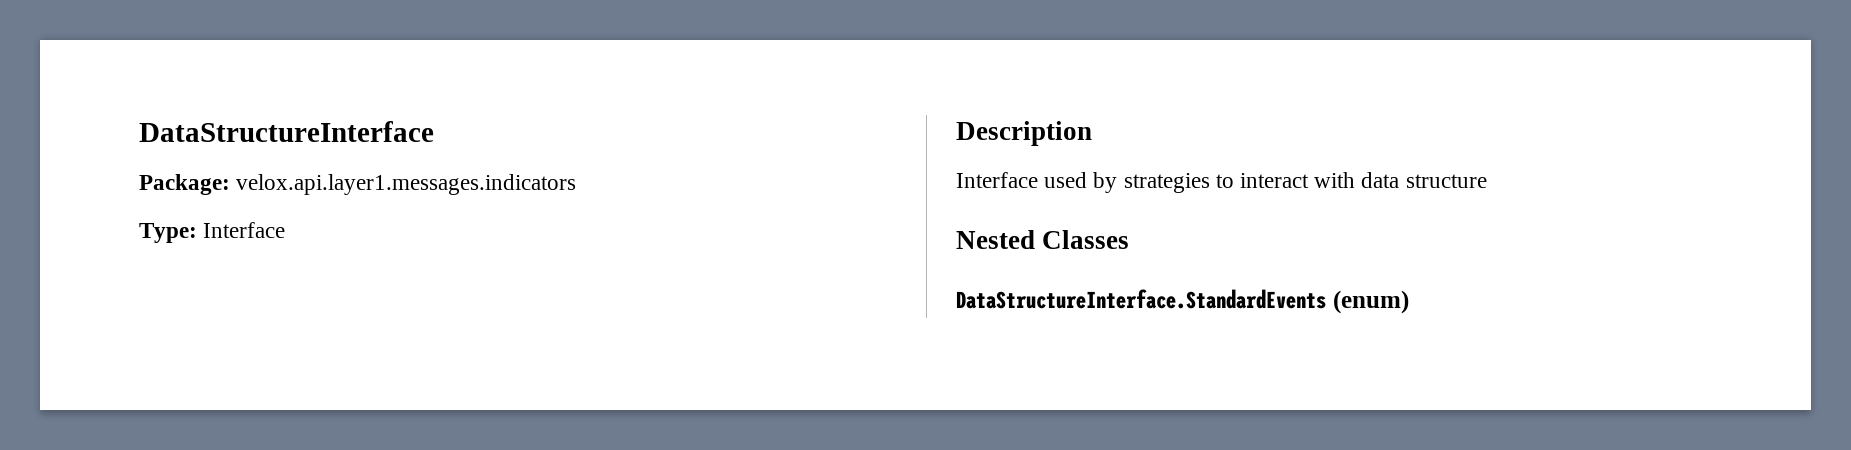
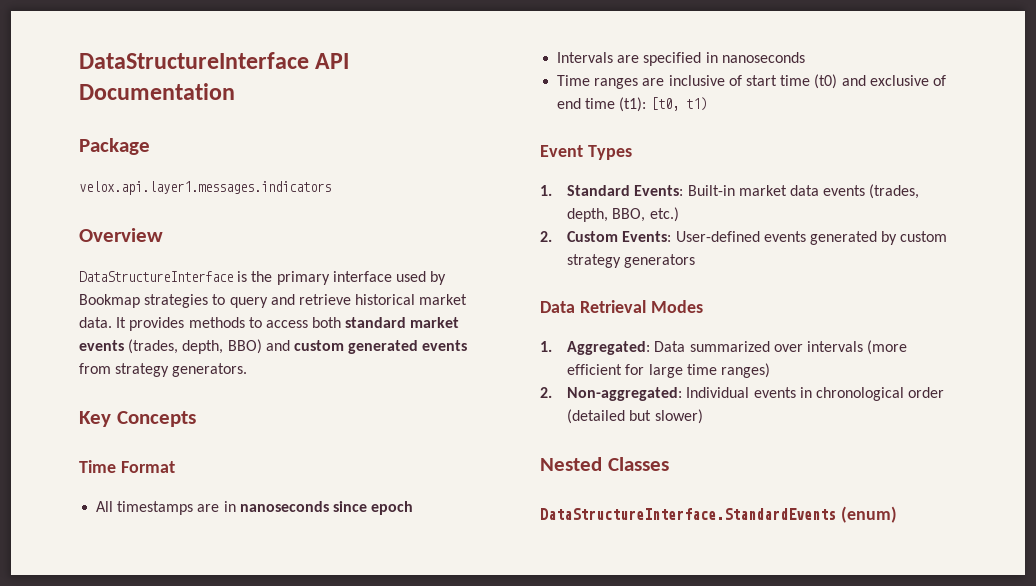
[139,121,434,142] [139,174,577,195] [139,222,286,243] [956,121,1092,146] [956,172,1038,188] DataStructureInterface // Package: velox.api.layer1.messages.indicators // Type: Interface // Description // Interface -> [79,52,350,69] [79,83,235,100] [79,138,150,155] [79,181,331,195] [79,228,163,242] [79,271,392,285] DataStructureInterface API Documentation // Package // velox.api.layer1.messages.indicators // Overview // DataStructureInterface is the primary interface
(1118, 182) none -> [79,294,140,308] Bookmap
[1240,172,1487,188] interact with data structure -> [229,294,468,308] [79,317,460,331] [79,339,468,354] [79,363,248,377] [79,411,196,427] [79,460,175,473] [96,501,414,515] [557,52,805,66] [557,74,946,89] [557,97,707,112] [540,145,632,160] [540,184,920,199] [567,207,679,222] [540,231,948,245] [567,254,696,268] [540,300,703,313] [540,340,908,355] [567,363,770,378] [540,387,945,401] [567,409,703,424] query and retrieve historical market data. It provides methods to access both standard market events (trades, depth, BBO) and custom generated events from strategy generators. // Key Concepts // Time Format // All timestamps are in nanoseconds since epoch // Intervals are specified in nanoseconds // Time ranges are inclusive of start time (t0) and exclusive of end time (t1): [t0, t1) // Event Types // 1. Standard Events: Built-in market data events (trades, depth, BBO, etc.) // 2. Custom Events: User-defined events generated by custom strategy generators // Data Retrieval Modes // 1. Aggregated: Data summarized over intervals (more efficient for large time ranges) // 2. Non-aggregated: Individual events in chronological order (detailed but slower)

